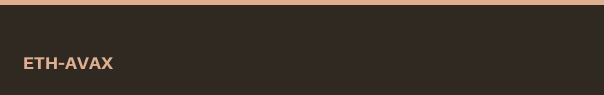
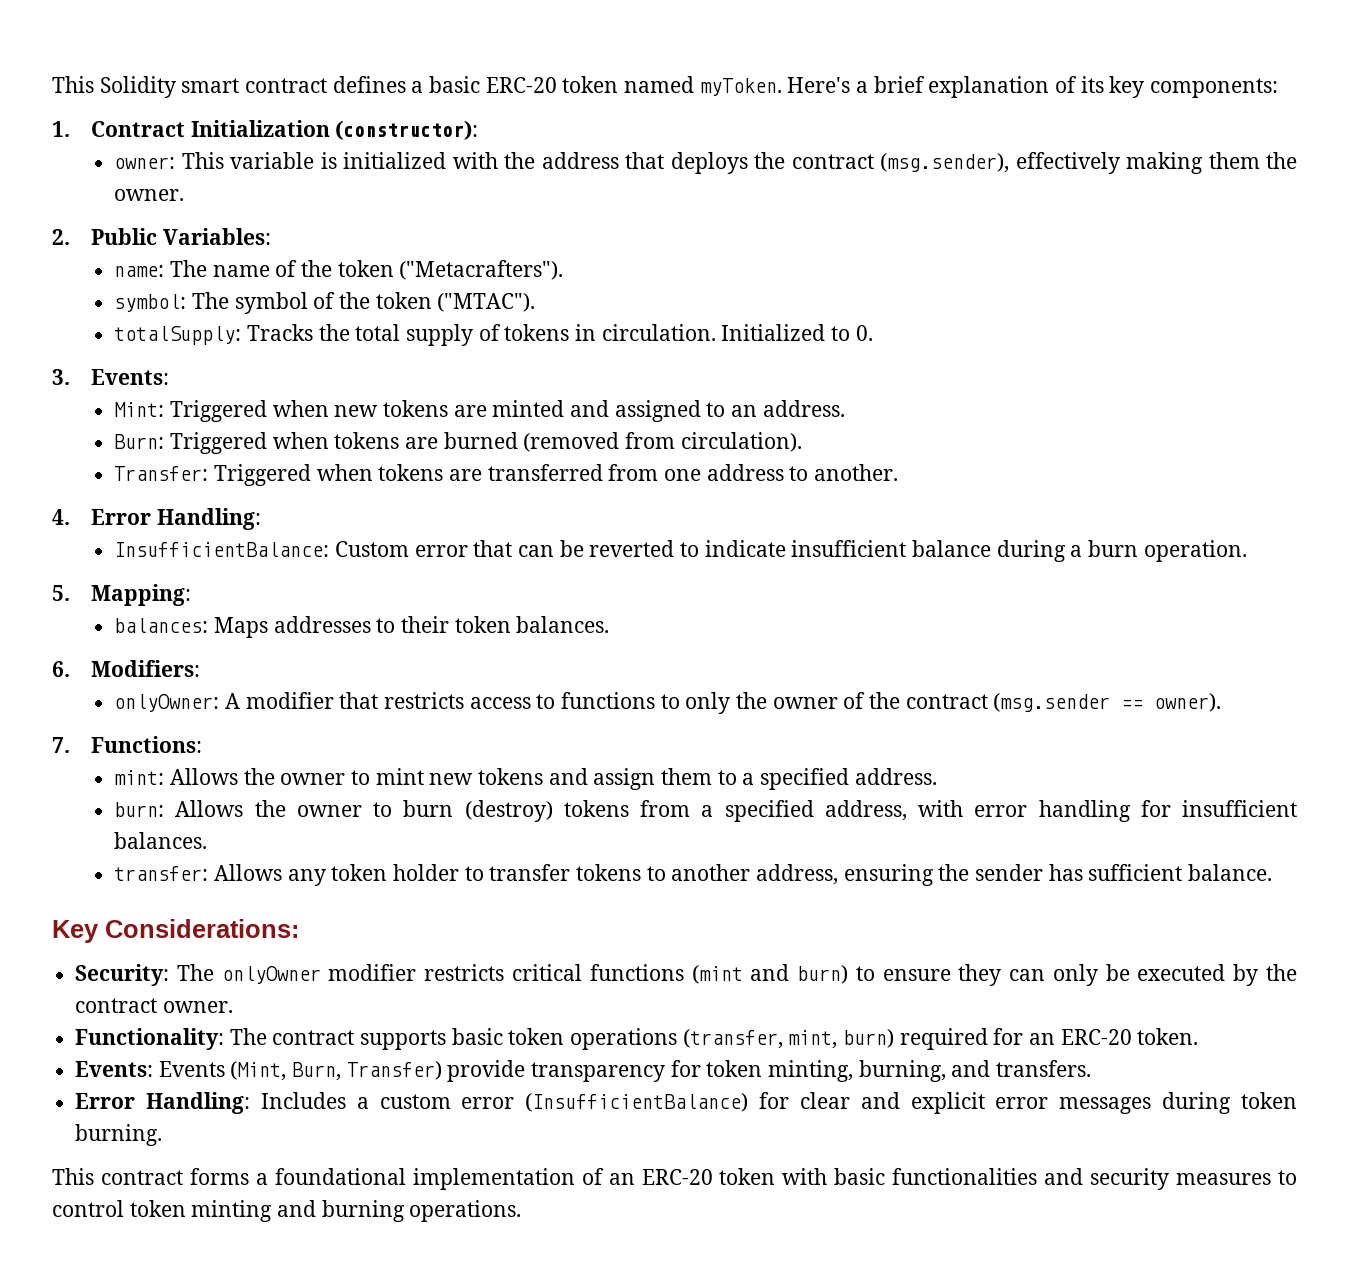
[23,57,114,69] ETH-AVAX -> [52,76,1279,98] [52,120,479,140] [114,152,1297,174] [114,189,185,201] [52,228,271,245] [114,260,564,280] [114,292,536,314] [114,324,873,346] [52,369,170,385] [114,400,845,422] [114,432,802,454] [114,464,898,486] [52,508,261,530] [114,540,1247,562] [52,584,192,606] [114,616,610,638] [52,660,201,677] [114,692,1222,714] [52,736,203,753] [114,768,937,790] [114,800,1297,822] [114,832,208,849] [114,864,1272,886] [52,919,299,943] [75,964,1297,986] [75,998,233,1013] [75,1028,1199,1050] [75,1060,1092,1082] [75,1092,1297,1114] [75,1124,163,1146] [52,1168,1297,1190] [52,1200,522,1222] This Solidity smart contract defines a basic ERC-20 token named myToken. Here's a brief explanation of its key components: // 1. Contract Initialization (constructor): // owner: This variable is initialized with the address that deploys the contract (msg.sender), effectively making them the owner. // 2. Public Variables: // name: The name of the token ("Metacrafters"). // symbol: The symbol of the token ("MTAC"). // totalSupply: Tracks the total supply of tokens in circulation. Initialized to 0. // 3. Events: // Mint: Triggered when new tokens are minted and assigned to an address. // Burn: Triggered when tokens are burned (removed from circulation). // Transfer: Triggered when tokens are transferred from one address to another. // 4. Error Handling: // InsufficientBalance: Custom error that can be reverted to indicate insufficient balance during a burn operation. // 5. Mapping: // balances: Maps addresses to their token balances. // 6. Modifiers: // onlyOwner: A modifier that restricts access to functions to only the owner of the contract (msg.sender == owner). // 7. Functions: // mint: Allows the owner to mint new tokens and assign them to a specified address. // burn: Allows the owner to burn (destroy) tokens from a specified address, with error handling for insufficient balances. // transfer: Allows any token holder to transfer tokens to another address, ensuring the sender has sufficient balance. // Key Considerations: // Security: The onlyOwner modifier restricts critical functions (mint and burn) to ensure they can only be executed by the contract owner. // Functionality: The contract supports basic token operations (transfer, mint, burn) required for an ERC-20 token. // Events: Events (Mint, Burn, Transfer) provide transparency for token minting, burning, and transfers. // Error Handling: Includes a custom error (InsufficientBalance) for clear and explicit error messages during token burning. // This contract forms a foundational implementation of an ERC-20 token with basic functionalities and security measures to control token minting and burning operations.

